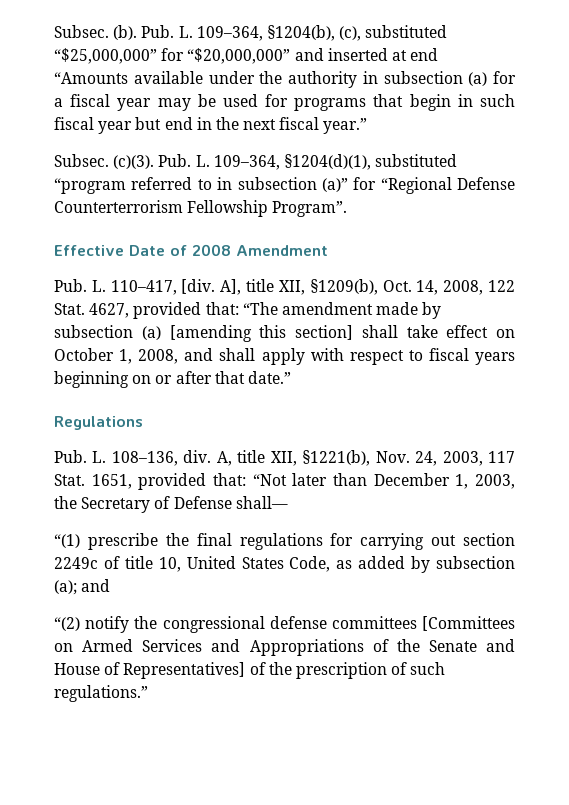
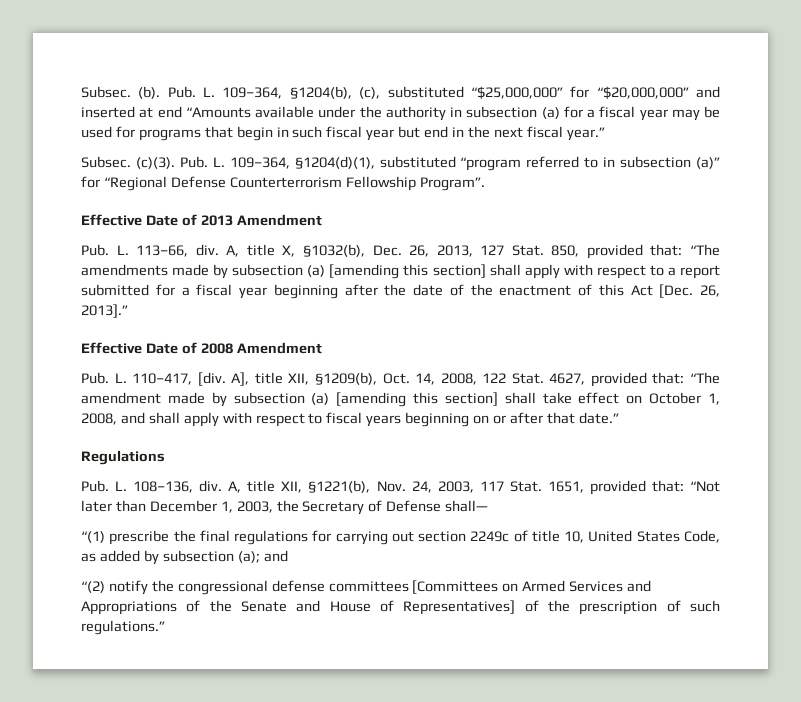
(348, 209) none -> [81,214,322,226] [81,244,720,259] [81,264,720,279] [81,284,720,299] [81,304,128,318] // Effective Date of 2013 Amendment // Pub. L. 113–66, div. A, title X, §1032(b), Dec. 26, 2013, 127 Stat. 850, provided that: “The amendments made by subsection (a) [amending this section] shall apply with respect to a report submitted for a fiscal year beginning after the date of the enactment of this Act [Dec. 26, 2013].”

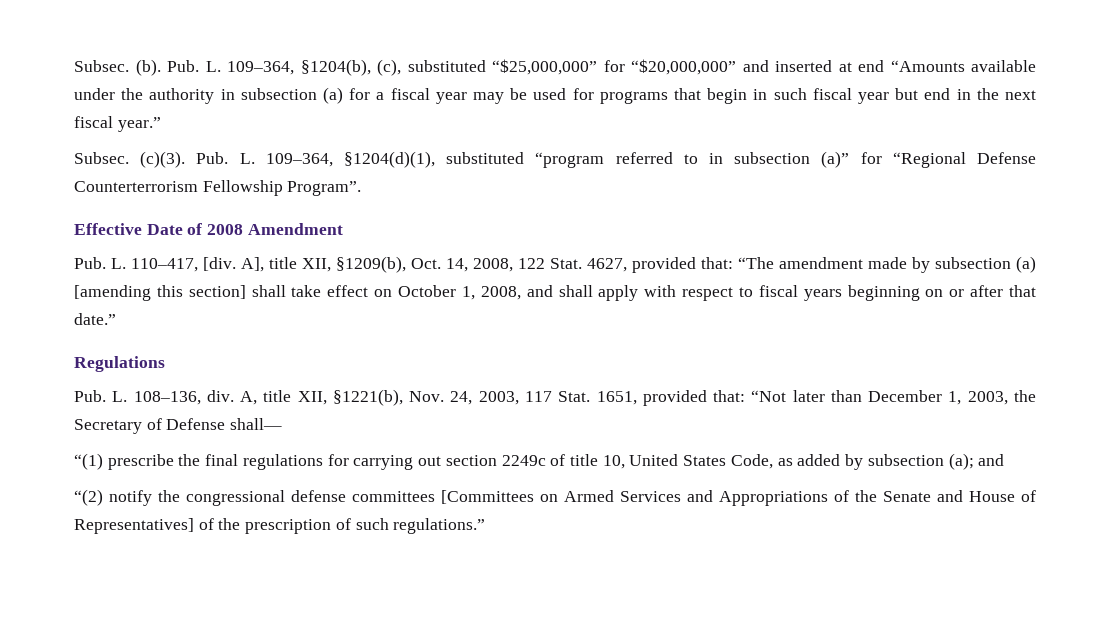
[81,214,322,226] [81,244,720,259] [81,264,720,279] [81,284,720,299] [81,304,128,318] // Effective Date of 2013 Amendment // Pub. L. 113–66, div. A, title X, §1032(b), Dec. 26, 2013, 127 Stat. 850, provided that: “The amendments made by subsection (a) [amending this section] shall apply with respect to a report submitted for a fiscal year beginning after the date of the enactment of this Act [Dec. 26, 2013].” -> (362, 188) none

